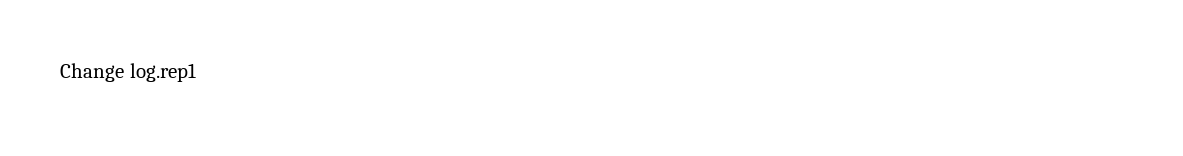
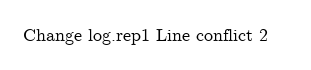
(196, 72) none -> [156,29,268,41] Line conflict 2

